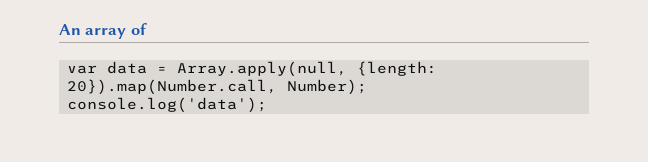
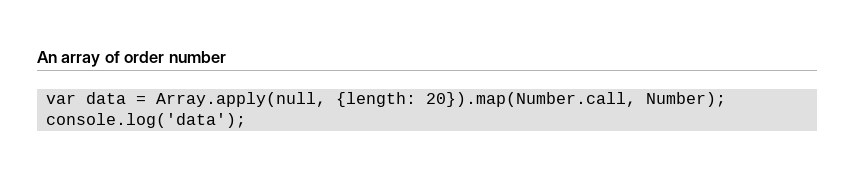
(147, 29) none -> [124,51,226,63] order number

